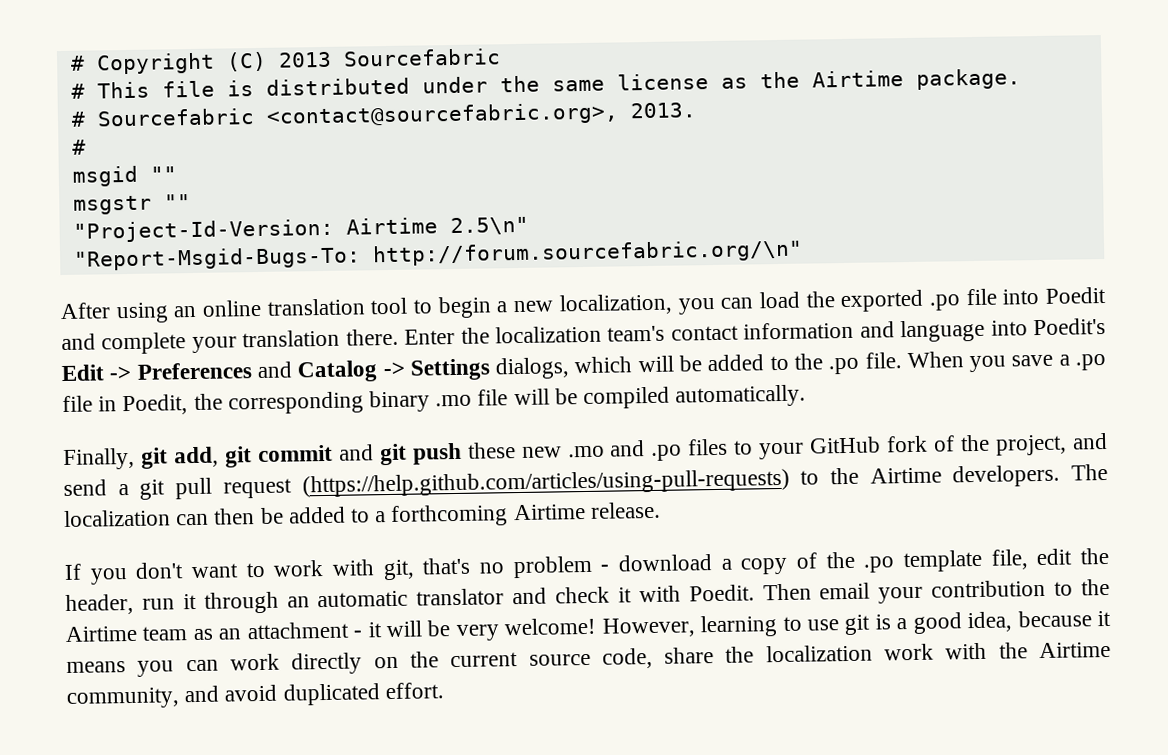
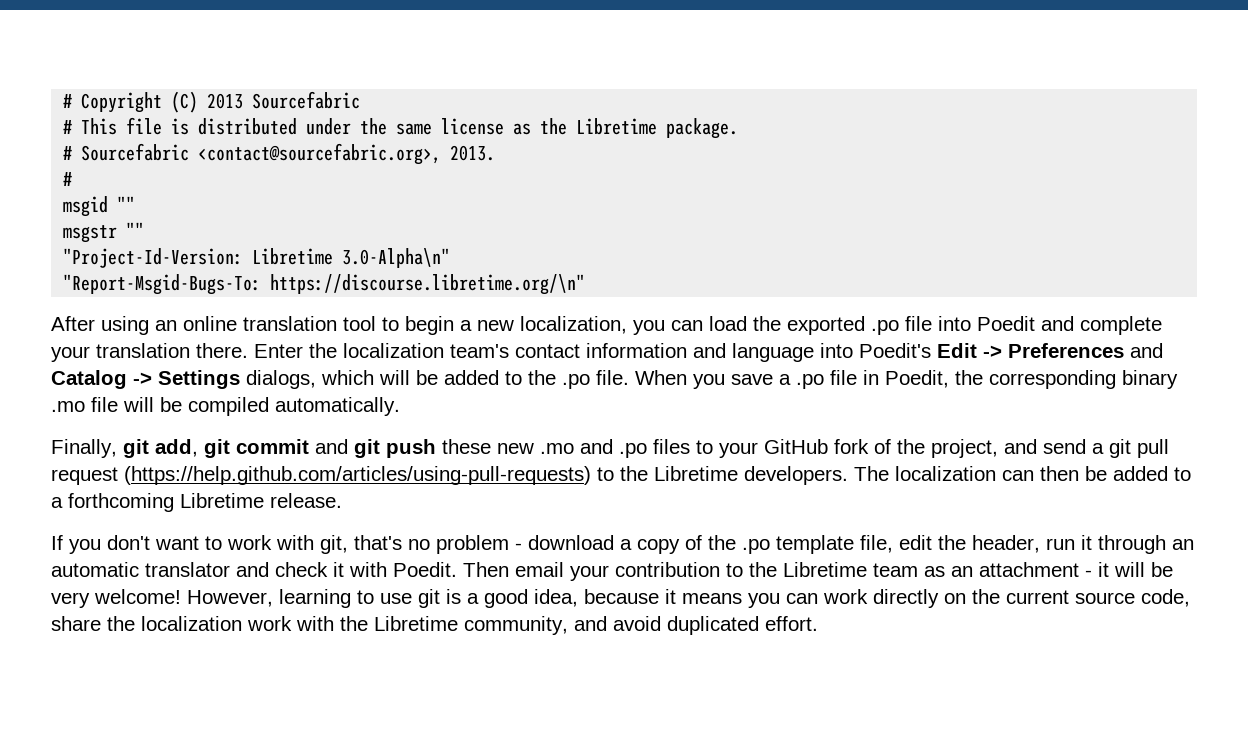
[811,70,904,88] Airtime -> [576,118,658,135] Libretime
[345,216,529,236] Airtime 2.5\n" -> [252,248,451,268] Libretime 3.0-Alpha\n"
[371,239,803,267] http://forum.sourcefabric.org/\n" -> [270,274,586,295] https://discourse.libretime.org/\n"
[869,467,942,484] Airtime -> [654,466,738,481] Libretime
[512,504,586,521] Airtime -> [180,493,264,508] Libretime
[65,625,137,642] Airtime -> [783,562,867,577] Libretime
[1039,641,1111,659] Airtime -> [374,616,458,631] Libretime

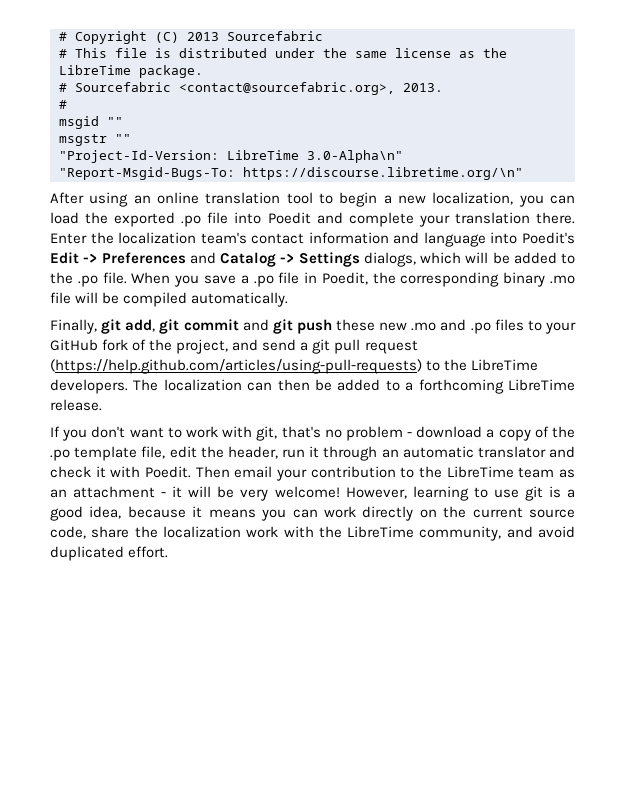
[576,118,658,135] Libretime -> [59,65,131,75] LibreTime
[252,248,334,265] Libretime -> [227,150,299,160] LibreTime
[654,466,738,481] Libretime -> [471,359,539,371] LibreTime
[180,493,264,508] Libretime -> [507,379,575,391] LibreTime
[783,562,867,577] Libretime -> [446,466,514,478] LibreTime
[374,616,458,631] Libretime -> [347,526,415,538] LibreTime

